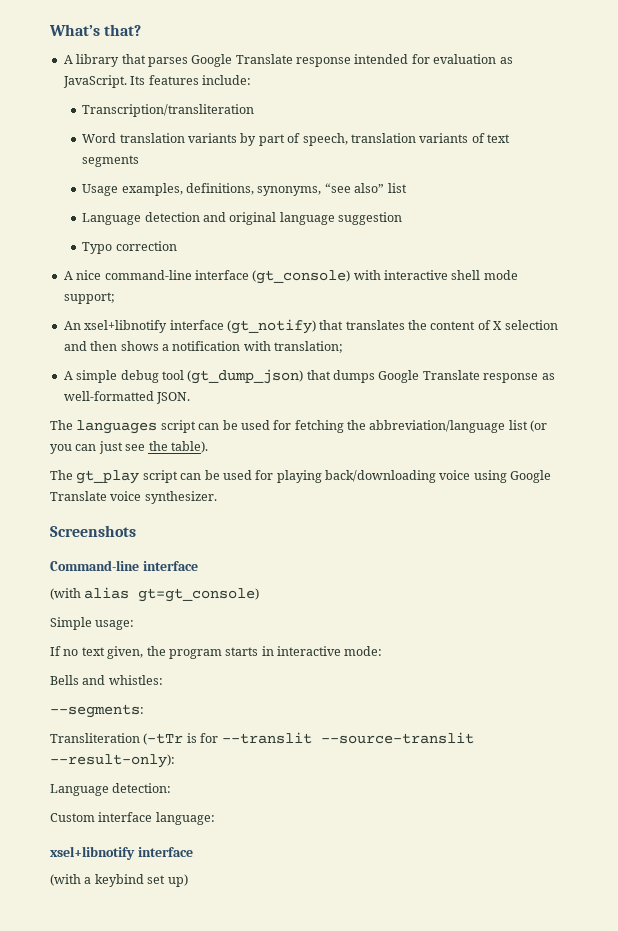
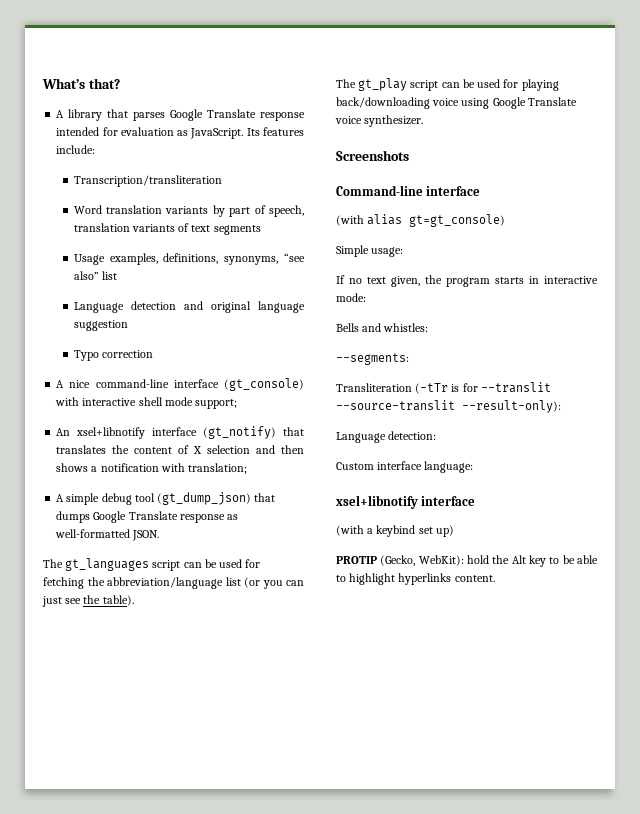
[76,420,158,434] languages -> [65,558,150,571] gt_languages
(188, 880) none -> [336,555,598,567] [336,573,495,585] // PROTIP (Gecko, WebKit): hold the Alt key to be able to highlight hyperlinks content.

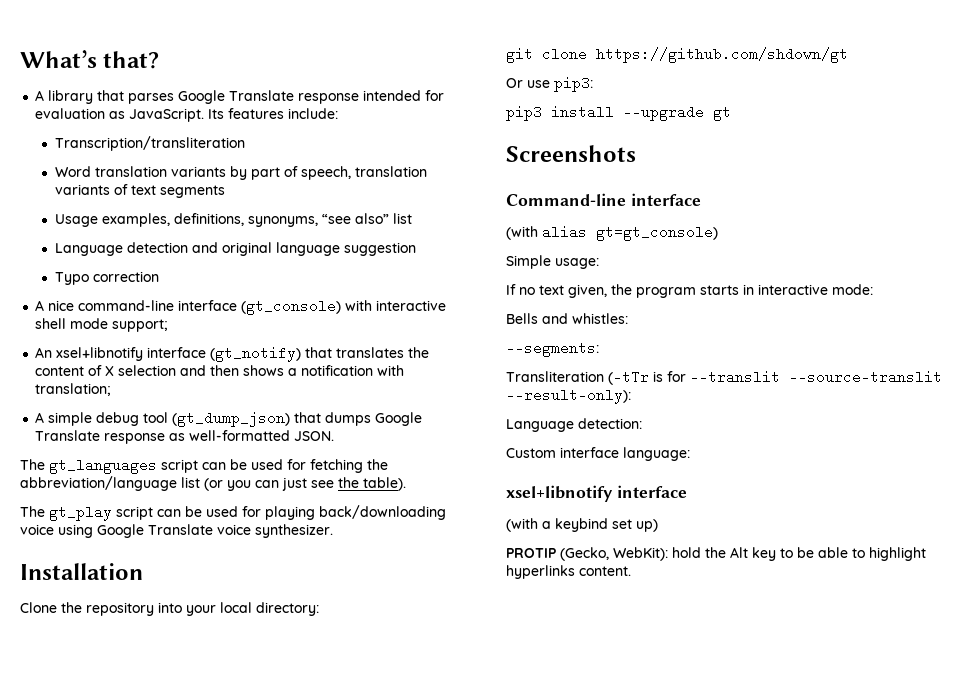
(424, 121) none -> [20,563,143,580] [20,602,319,616] [506,47,848,63] [506,76,593,92] [506,105,731,121] // Installation // Clone the repository into your local directory: // git clone https://github.com/shdown/gt // Or use pip3: // pip3 install --upgrade gt

